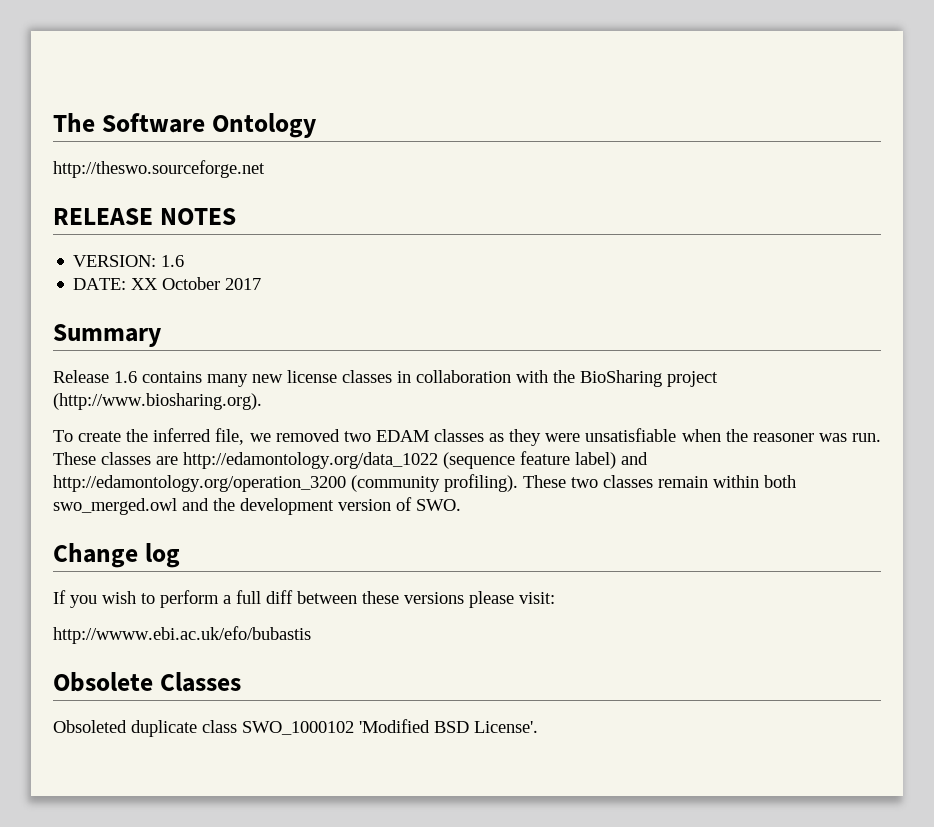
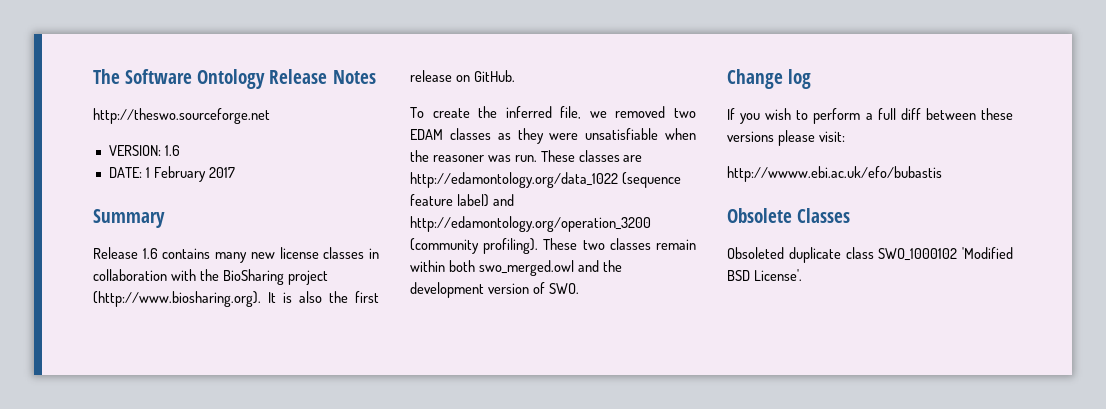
(316, 125) none -> [269,69,376,84] Release Notes
[53,208,236,225] // RELEASE NOTES -> (270, 116) none
[131,277,221,290] XX October -> [145,166,206,182] 1 February
(262, 401) none -> [267,291,379,303] [410,70,515,82] It is also the first release on GitHub.

